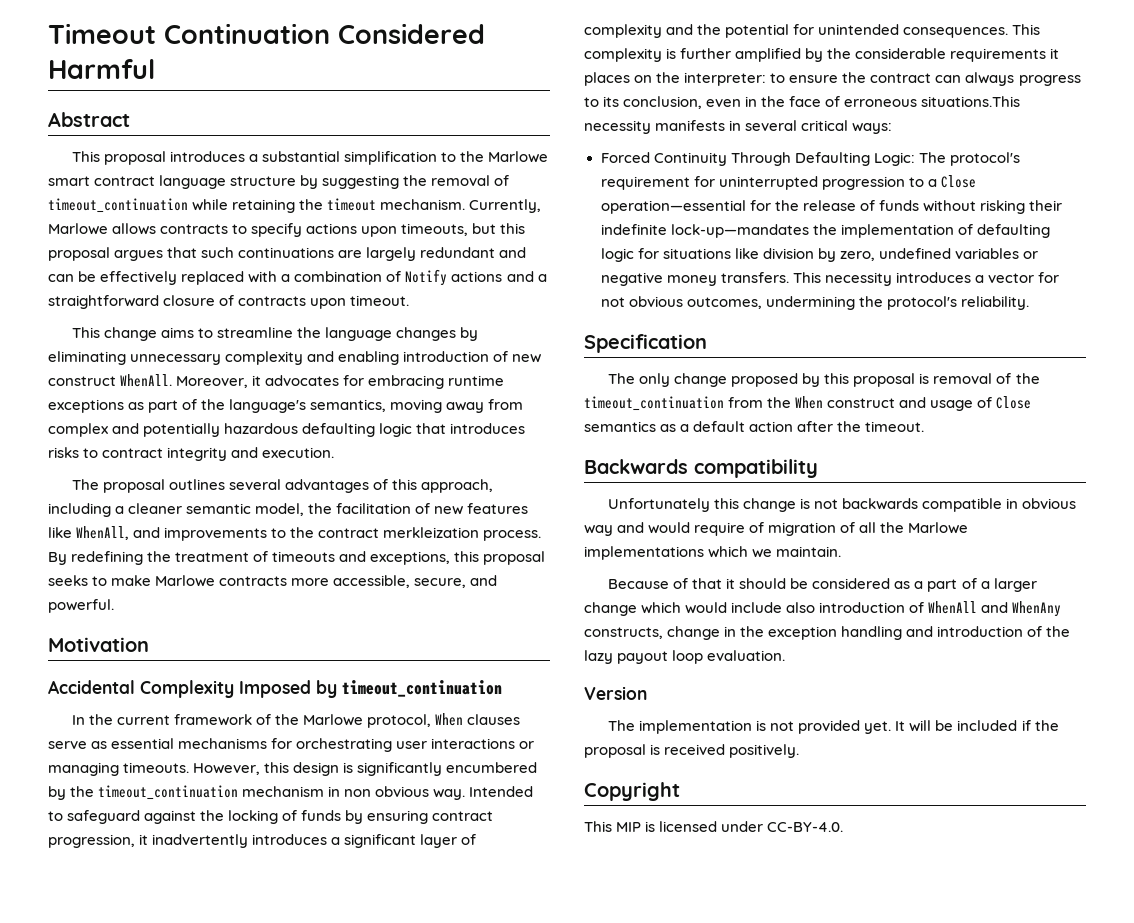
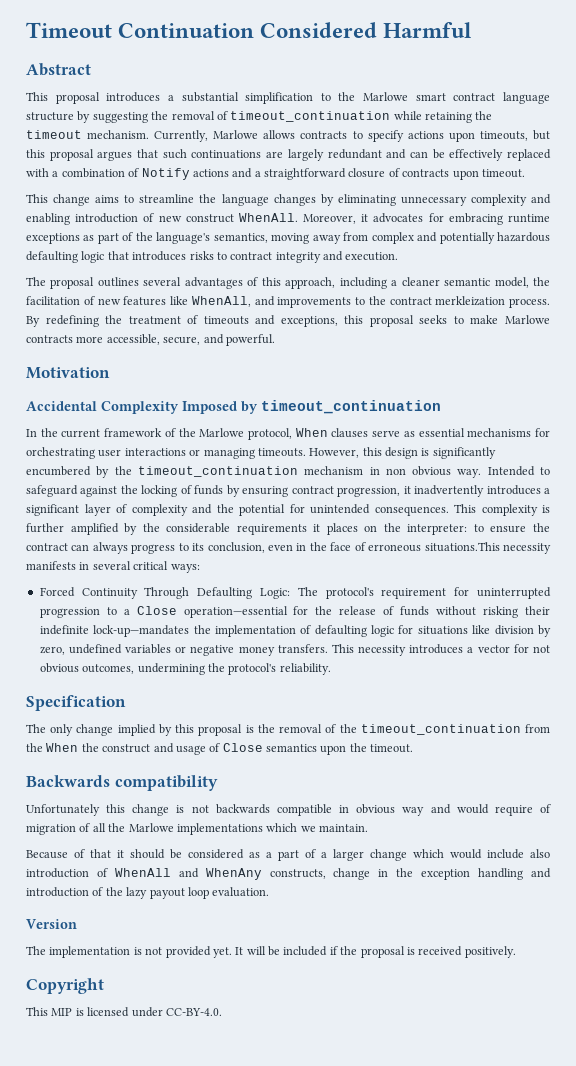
[731,373,799,387] proposed -> [117,724,156,736] implied
(930, 378) none -> [257,724,275,733] the
(824, 402) none -> [81,743,99,752] the
[660,421,834,432] as a default action after -> [320,745,347,755] upon

